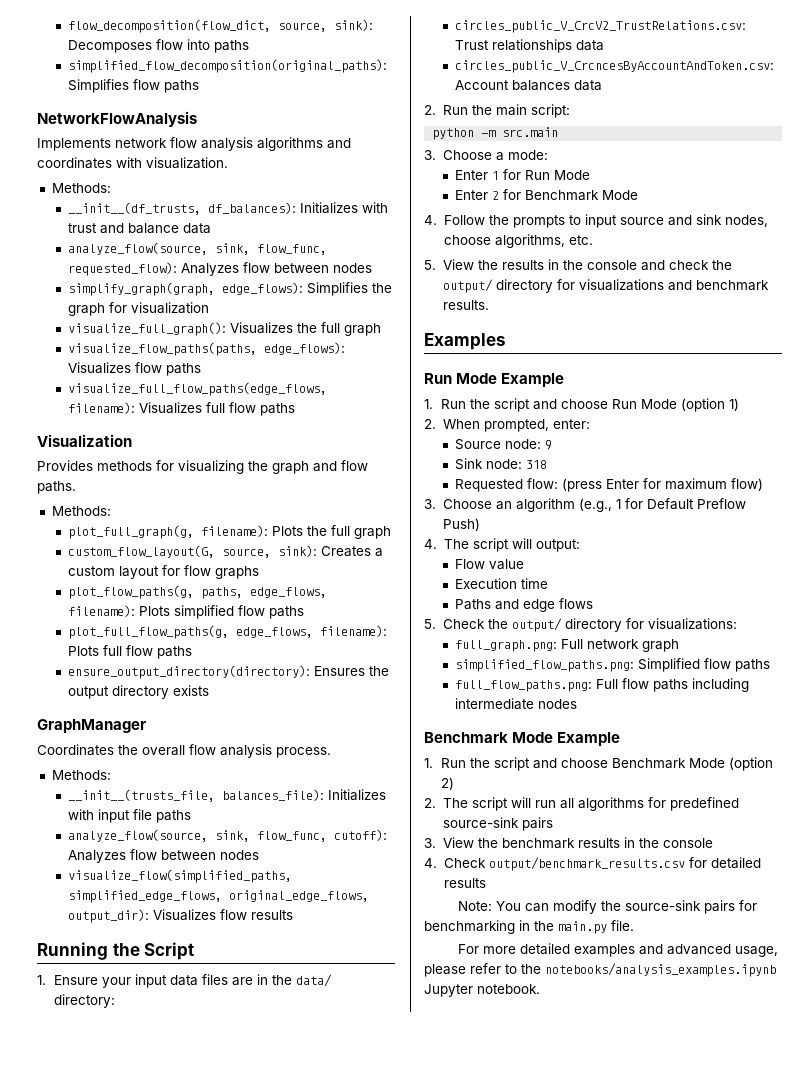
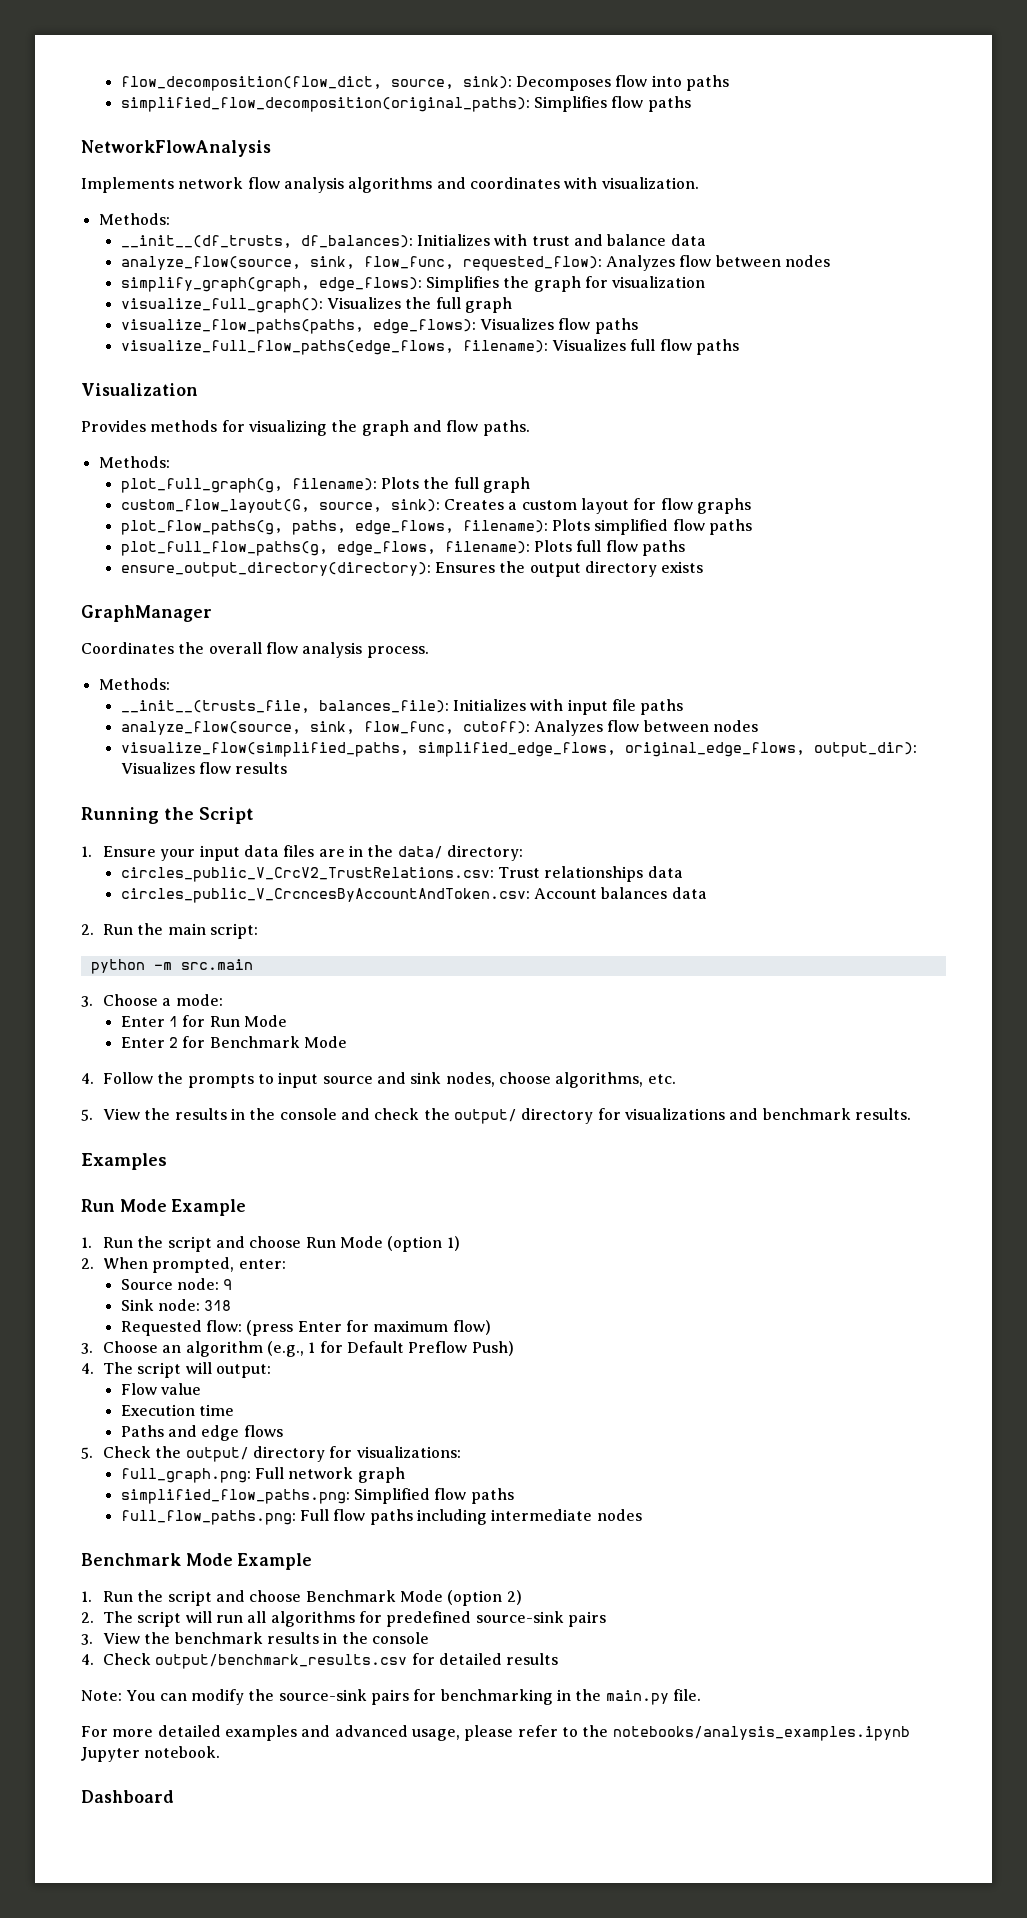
(540, 989) none -> [81,1790,174,1803] // Dashboard

